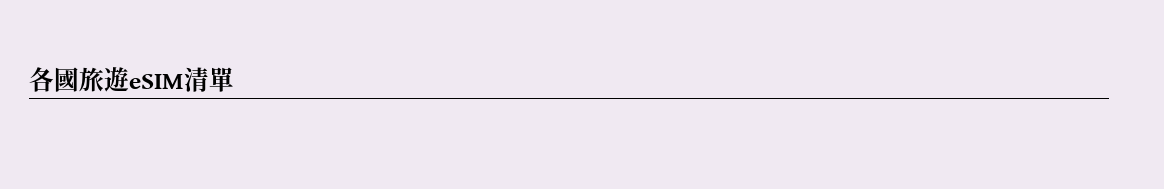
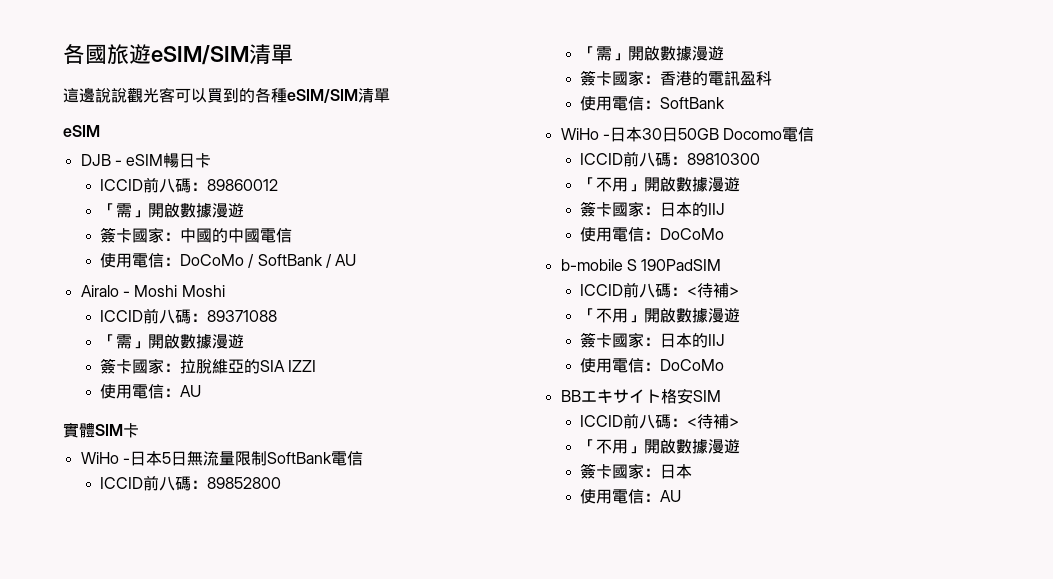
[129,67,234,92] eSIM清單 -> [151,44,293,65] [63,87,390,103] [63,125,100,137] [80,153,212,168] [99,177,278,193] [99,203,244,218] [99,227,292,243] [99,253,357,268] [80,285,225,297] [99,308,277,324] [99,334,244,349] [99,358,317,374] [99,384,201,399] [63,422,139,438] [80,451,363,466] [99,475,281,491] [579,46,724,61] [579,70,772,86] [579,96,725,111] [560,127,815,142] [579,151,760,167] [579,177,740,192] [579,201,725,217] [579,227,724,242] [560,259,722,271] [579,282,739,298] [579,308,740,323] [579,332,725,348] [579,358,724,373] [560,388,721,404] [579,413,739,429] [579,439,740,454] [579,463,692,479] [579,489,681,504] eSIM/SIM清單 // 這邊說說觀光客可以買到的各種eSIM/SIM清單 // eSIM // DJB - eSIM暢日卡 // ICCID前八碼：89860012 // 「需」開啟數據漫遊 // 簽卡國家：中國的中國電信 // 使用電信：DoCoMo / SoftBank / AU // Airalo - Moshi Moshi // ICCID前八碼：89371088 // 「需」開啟數據漫遊 // 簽卡國家：拉脫維亞的SIA IZZI // 使用電信：AU // 實體SIM卡 // WiHo -日本5日無流量限制SoftBank電信 // ICCID前八碼：89852800 // 「需」開啟數據漫遊 // 簽卡國家：香港的電訊盈科 // 使用電信：SoftBank // WiHo -日本30日50GB Docomo電信 // ICCID前八碼：89810300 // 「不用」開啟數據漫遊 // 簽卡國家：日本的IIJ // 使用電信：DoCoMo // b-mobile S 190PadSIM // ICCID前八碼：<待補> // 「不用」開啟數據漫遊 // 簽卡國家：日本的IIJ // 使用電信：DoCoMo // BBエキサイト格安SIM // ICCID前八碼：<待補> // 「不用」開啟數據漫遊 // 簽卡國家：日本 // 使用電信：AU

